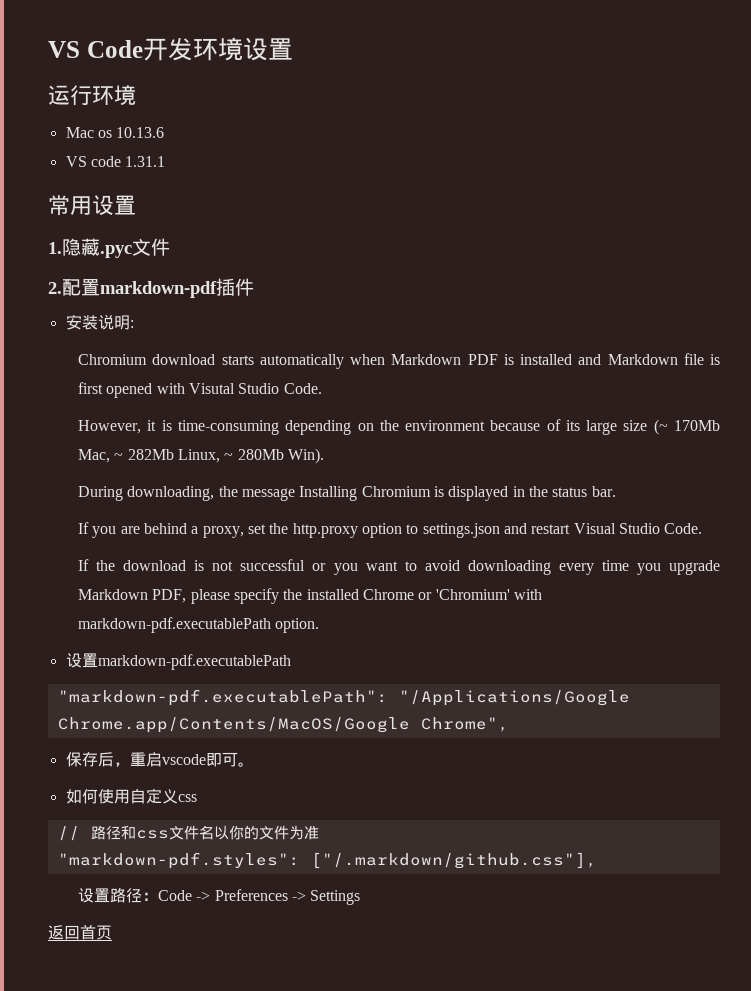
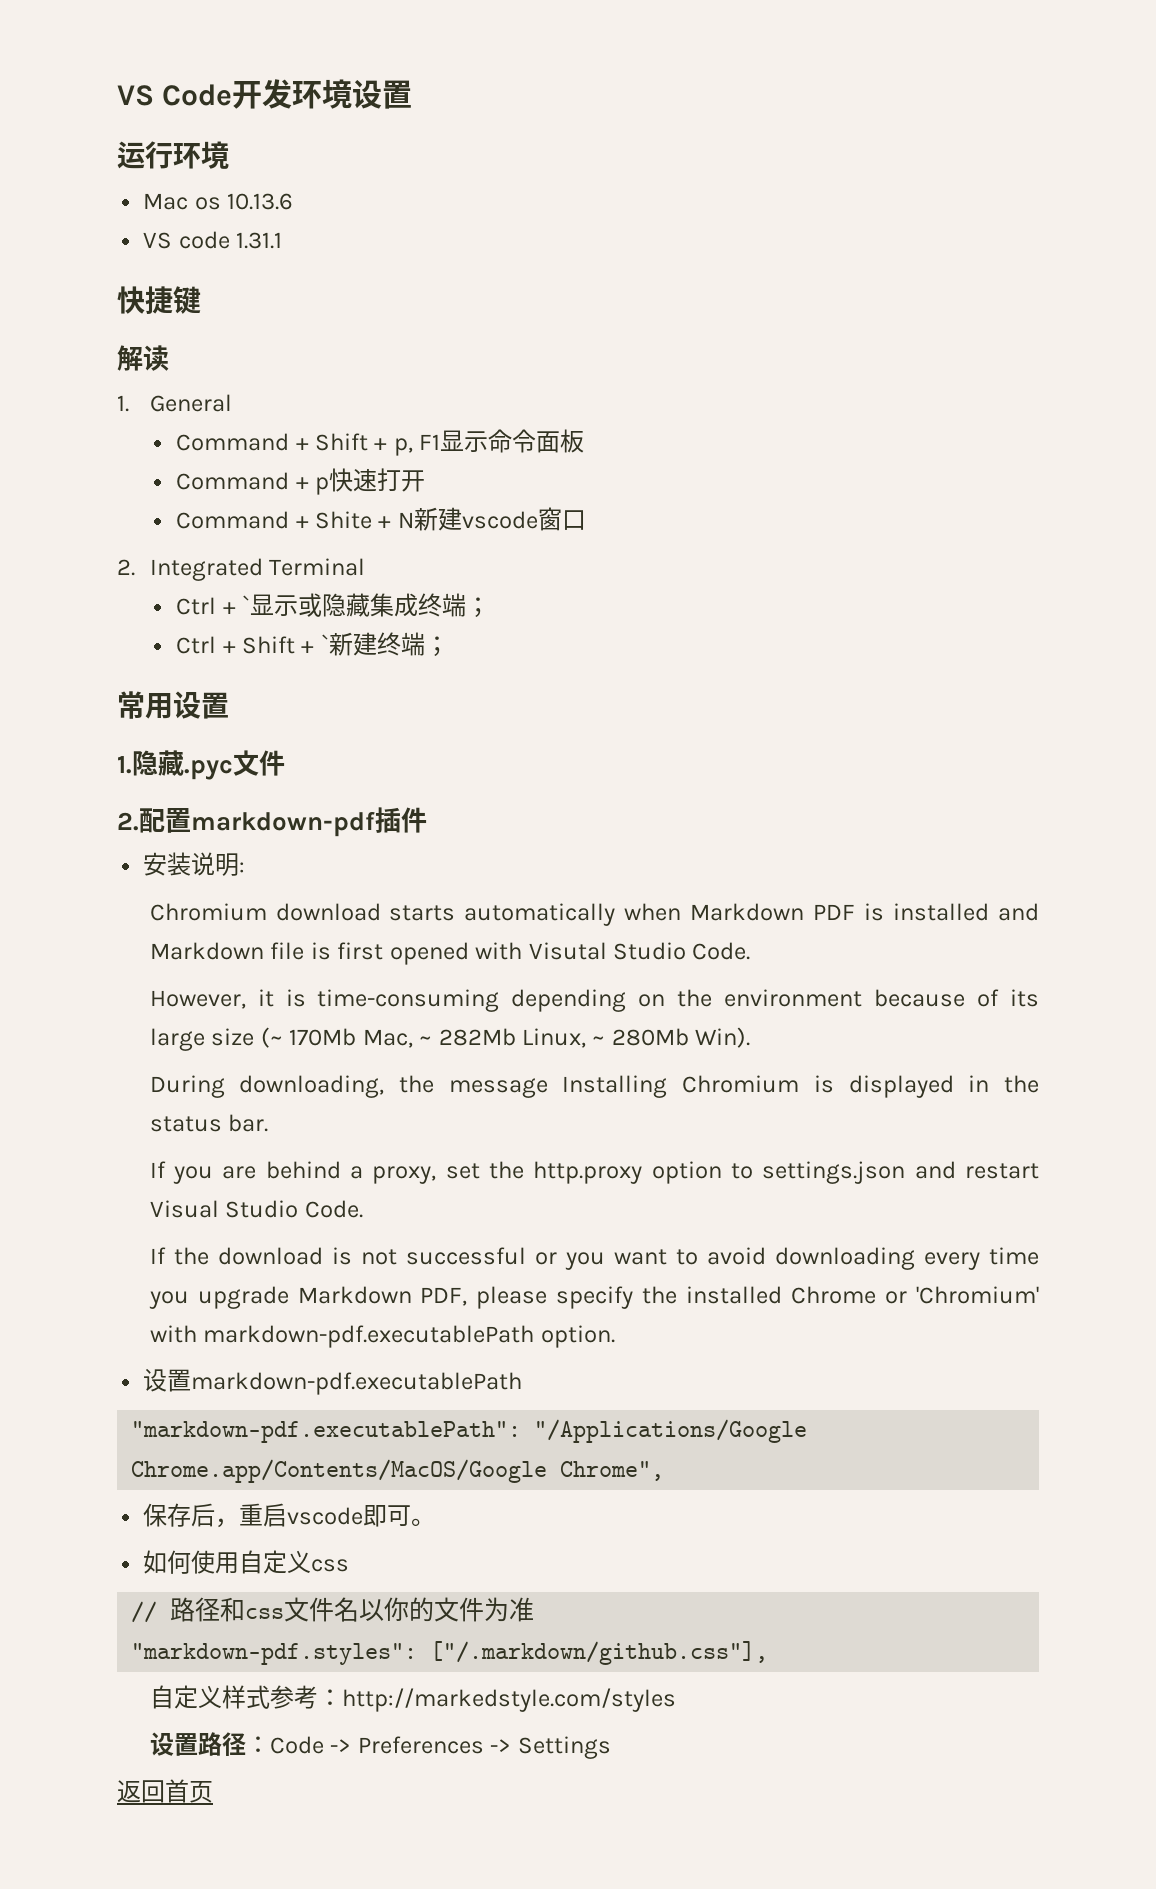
(166, 161) none -> [117,286,201,314] [117,345,169,371] [117,394,232,412] [176,429,585,456] [176,468,425,495] [176,507,586,531] [117,558,366,581] [176,593,490,618] [176,632,449,657] // 快捷键 // 解读 // 1. General // Command + Shift + p, F1显示命令面板 // Command + p快速打开 // Command + Shite + N新建vscode窗口 // 2. Integrated Terminal // Ctrl + `显示或隐藏集成终端； // Ctrl + Shift + `新建终端；
(597, 860) none -> [149,1685,676,1712] // 自定义样式参考：http://markedstyle.com/styles

